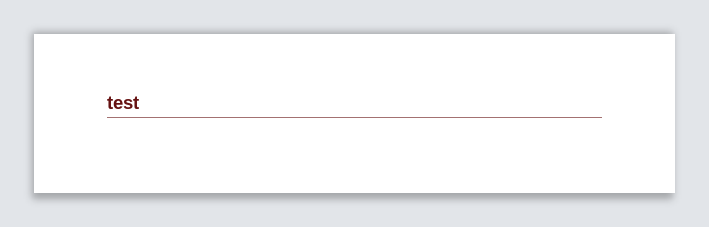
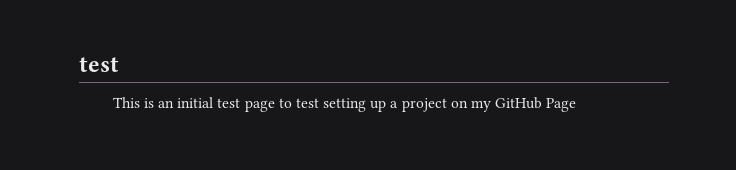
[107,96,139,109] test -> [79,57,119,72] [112,97,577,112] test // This is an initial test page to test setting up a project on my GitHub Page

